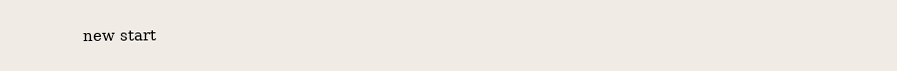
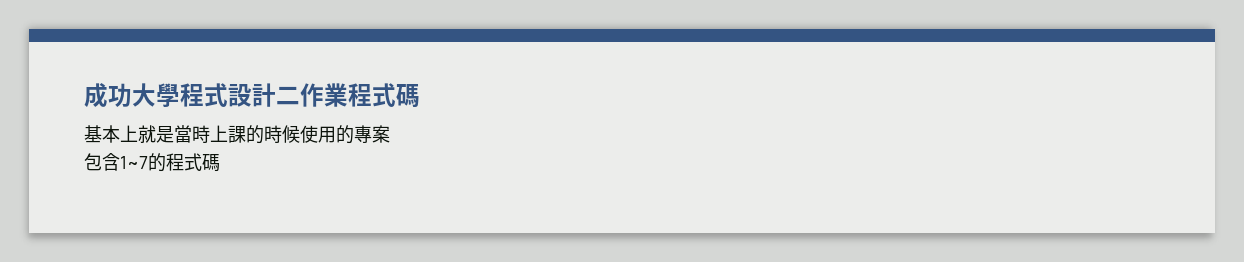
[82,30,157,42] new start -> [84,83,420,108] [84,125,390,144] [84,153,220,172] 成功大學程式設計二作業程式碼 // 基本上就是當時上課的時候使用的專案 // 包含1~7的程式碼

